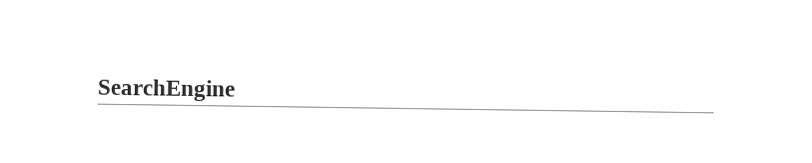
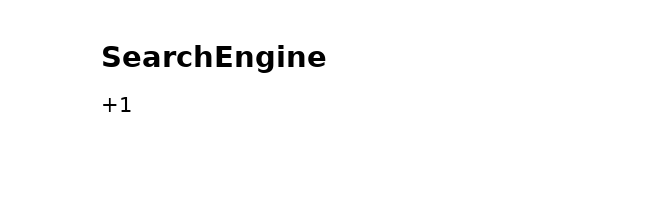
(235, 90) none -> [101,97,132,112] // +1

